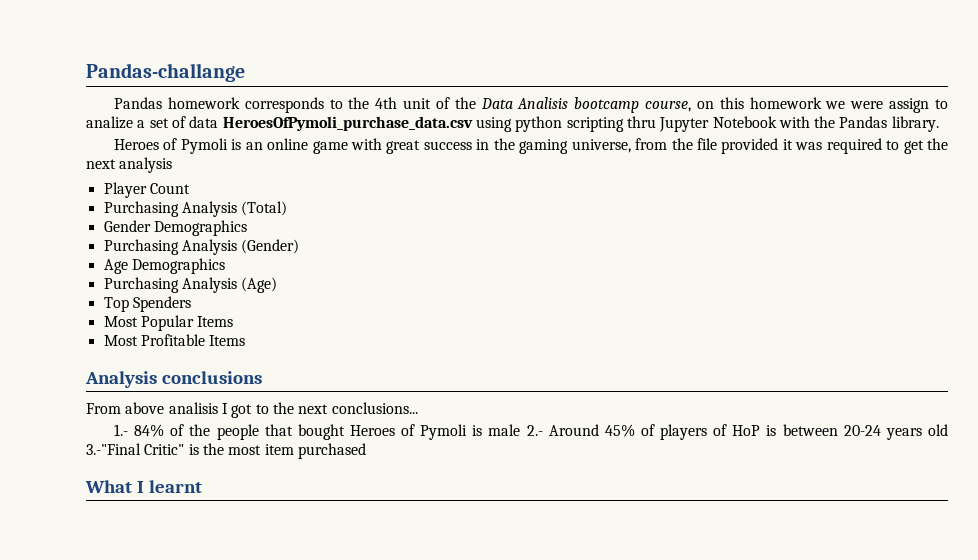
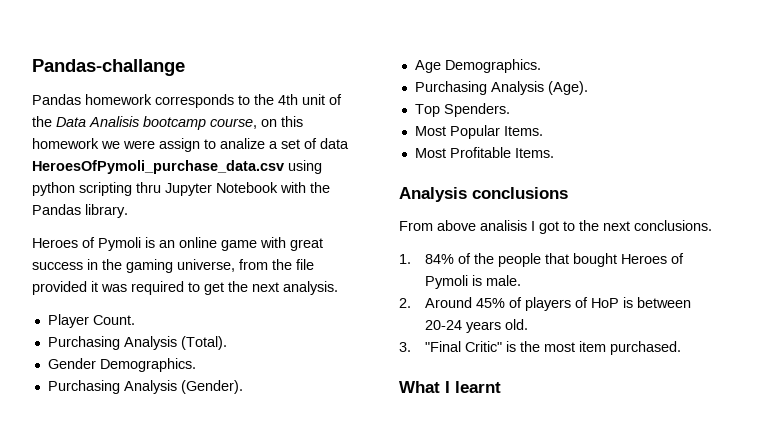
[119,157,173,173] analysis -> [283,281,338,295] analysis.
[149,183,190,194] [103,201,288,217] Count // Purchasing Analysis (Total) -> [92,315,135,325] [47,336,227,350] Count. // Purchasing Analysis (Total).
[153,220,247,236] [103,239,300,255] Demographics // Purchasing Analysis (Gender) -> [99,358,196,372] [47,380,243,394] Demographics. // Purchasing Analysis (Gender).
[131,258,225,274] [103,277,278,293] Demographics // Purchasing Analysis (Age) -> [444,59,541,73] [414,81,588,95] Demographics. // Purchasing Analysis (Age).
[132,296,191,312] Spenders -> [443,103,510,117] Spenders.
[197,316,234,327] Items -> [503,126,543,136] Items.
[209,335,246,346] Items -> [514,148,554,158] Items.
[331,402,418,414] [114,424,129,436] conclusions... // 1.- -> [634,220,712,231] [399,254,411,264] conclusions. // 1.
[488,424,543,436] male 2.- -> [486,275,522,286] [399,298,411,308] male. // 2.
[928,424,949,436] [86,443,141,455] old 3.-"Final -> [505,319,529,330] [399,341,462,352] old. // 3. "Final
[297,443,366,459] purchased -> [610,341,682,355] purchased.

